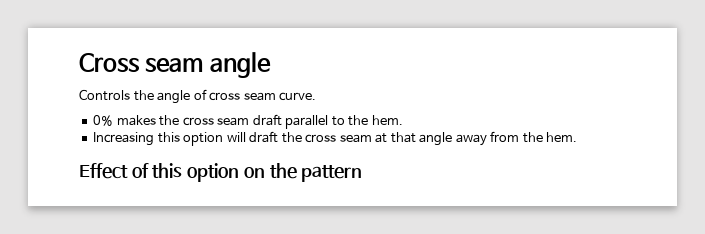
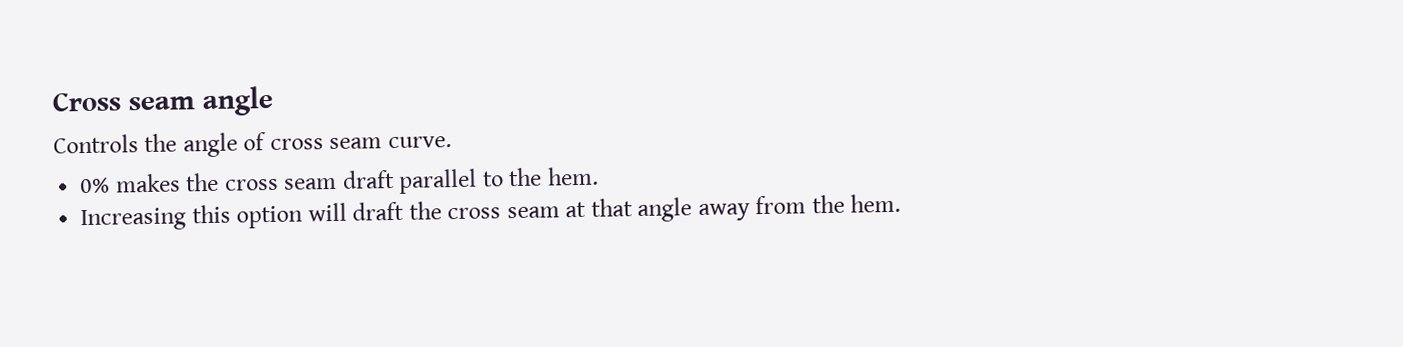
[79,163,363,182] // Effect of this option on the pattern -> (902, 203) none

